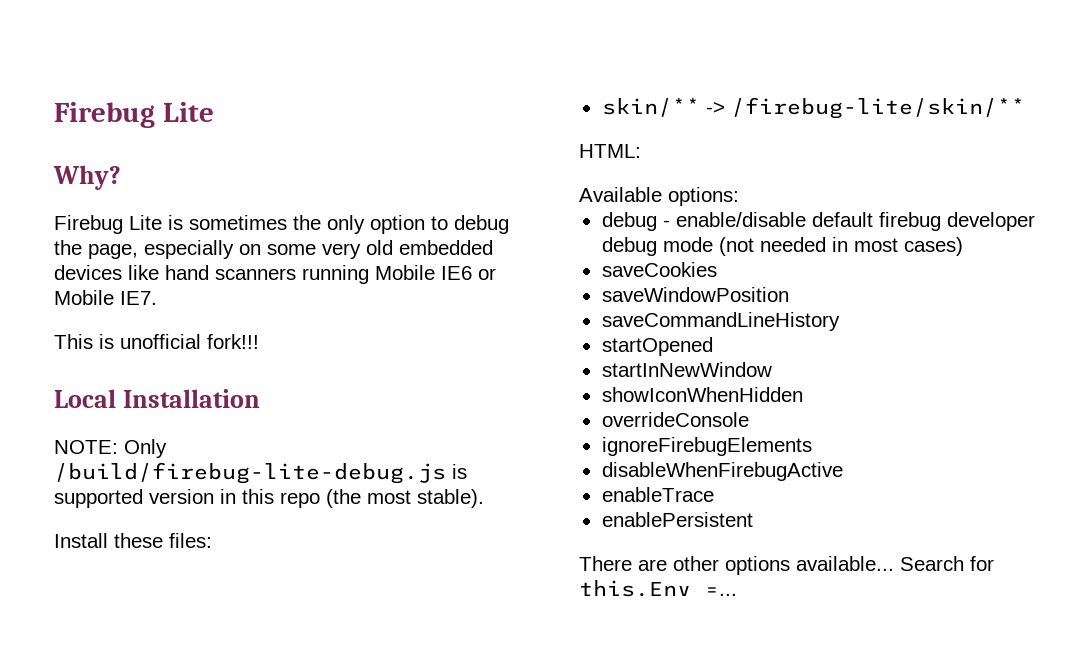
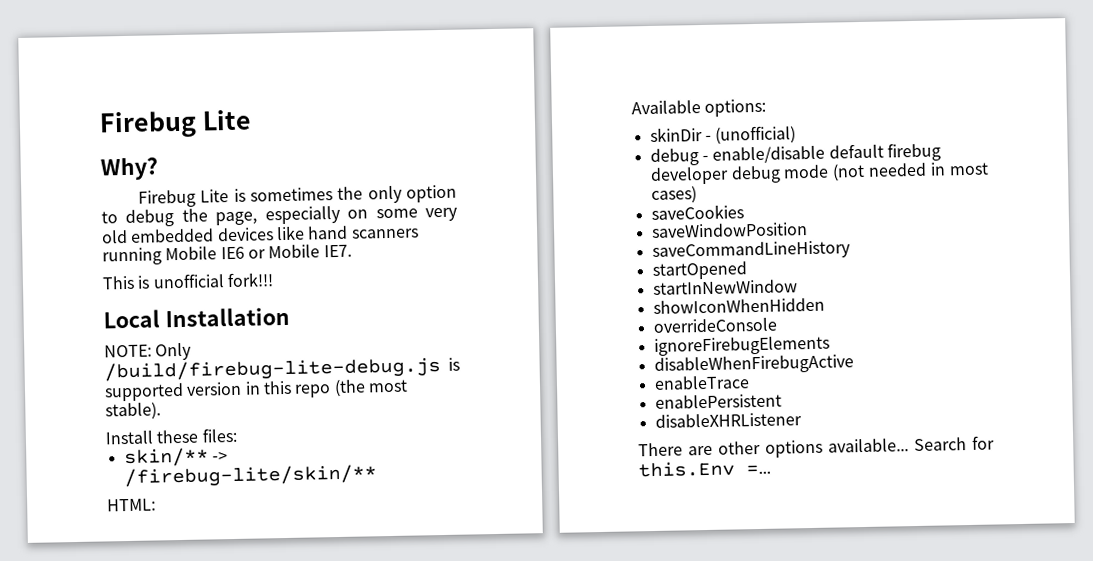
(739, 196) none -> [649,125,797,145] // skinDir - (unofficial)
(753, 519) none -> [654,412,802,428] // disableXHRListener

